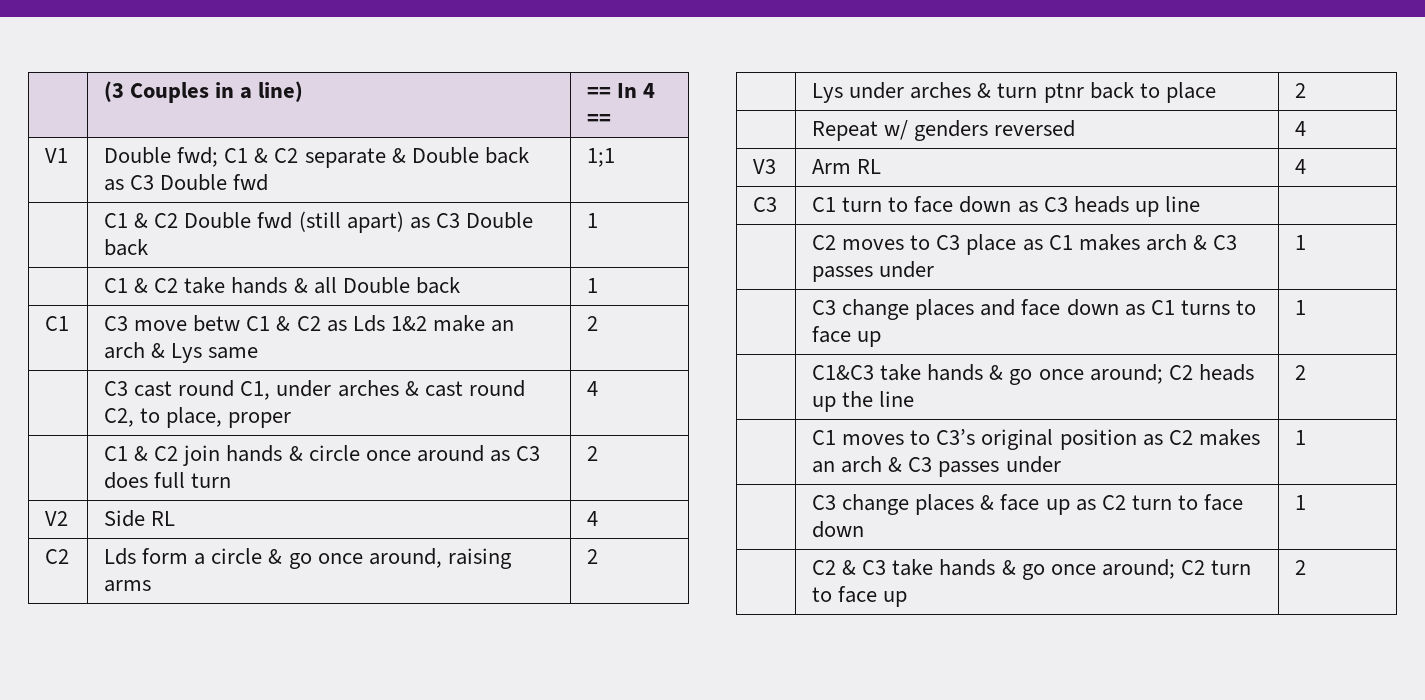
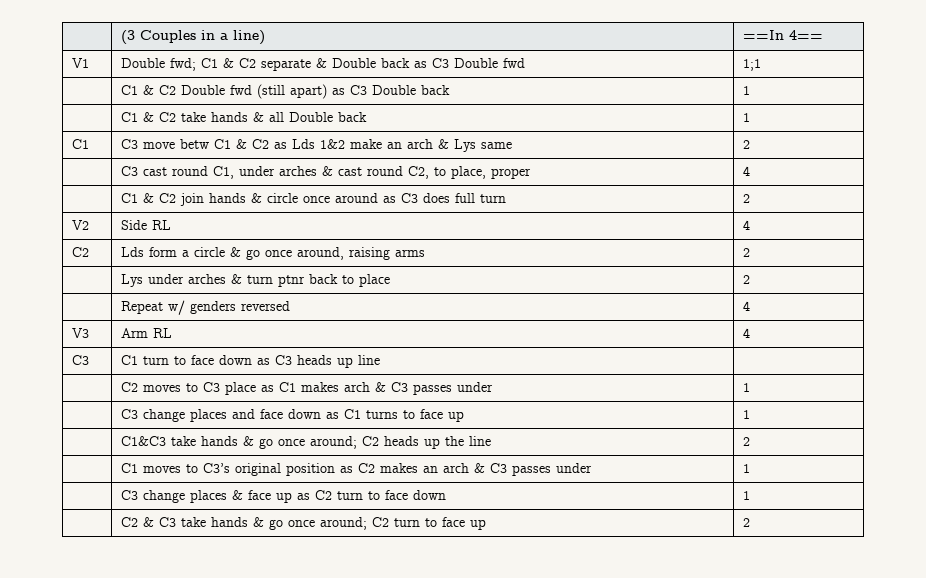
[587,83,656,98] [587,114,612,125] == In 4 == -> [743,30,824,40] ==In 4==

